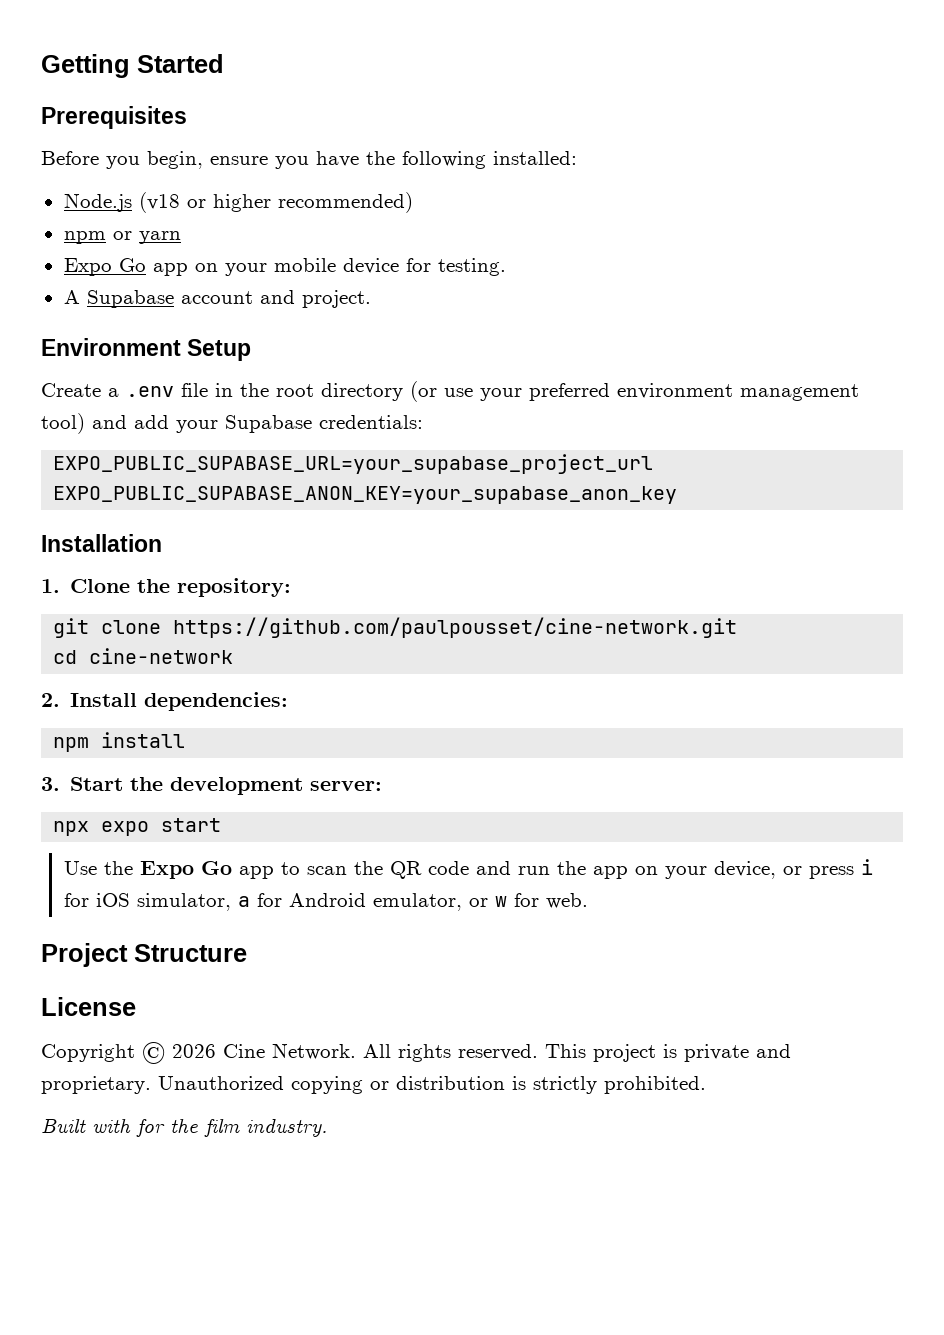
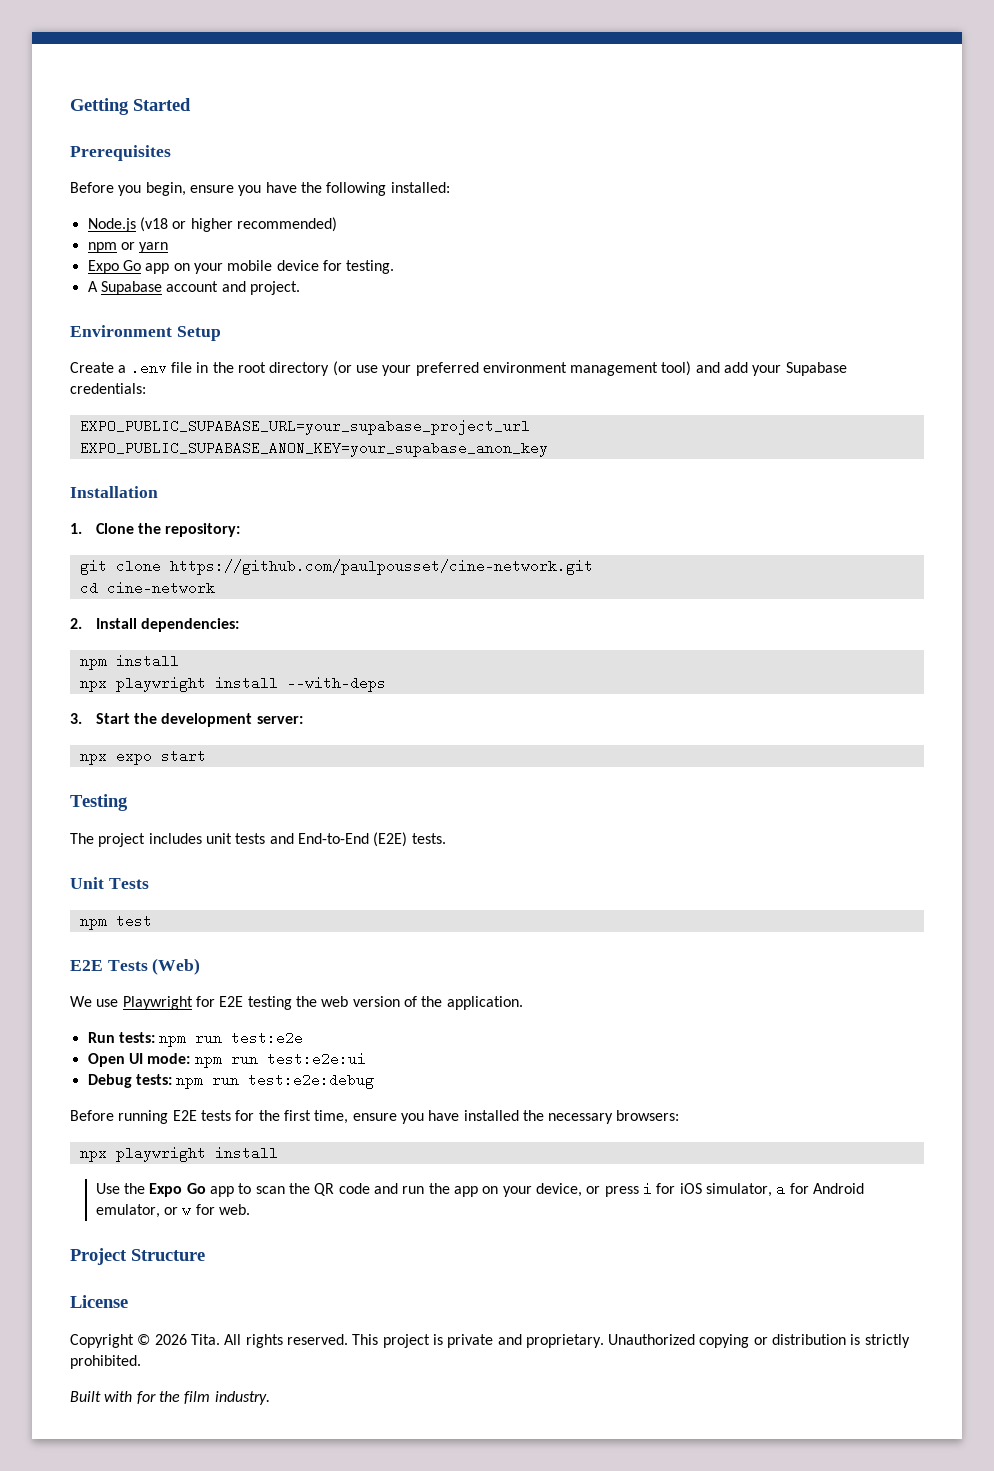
(186, 740) none -> [79,676,386,692] // npx playwright install --with-deps
(222, 825) none -> [70,794,128,811] [70,832,446,847] [70,877,149,889] [79,914,152,930] [70,958,201,975] [70,996,523,1010] [87,1031,304,1047] [87,1052,366,1068] [87,1073,375,1089] [70,1110,680,1124] [79,1146,278,1162] // Testing // The project includes unit tests and End-to-End (E2E) tests. // Unit Tests // npm test // E2E Tests (Web) // We use Playwright for E2E testing the web version of the application. // Run tests: npm run test:e2e // Open UI mode: npm run test:e2e:ui // Debug tests: npm run test:e2e:debug // Before running E2E tests for the first time, ensure you have installed the necessary browsers: // npx playwright install
[223,1043,356,1060] Cine Network. -> [190,1334,220,1345] Tita.

